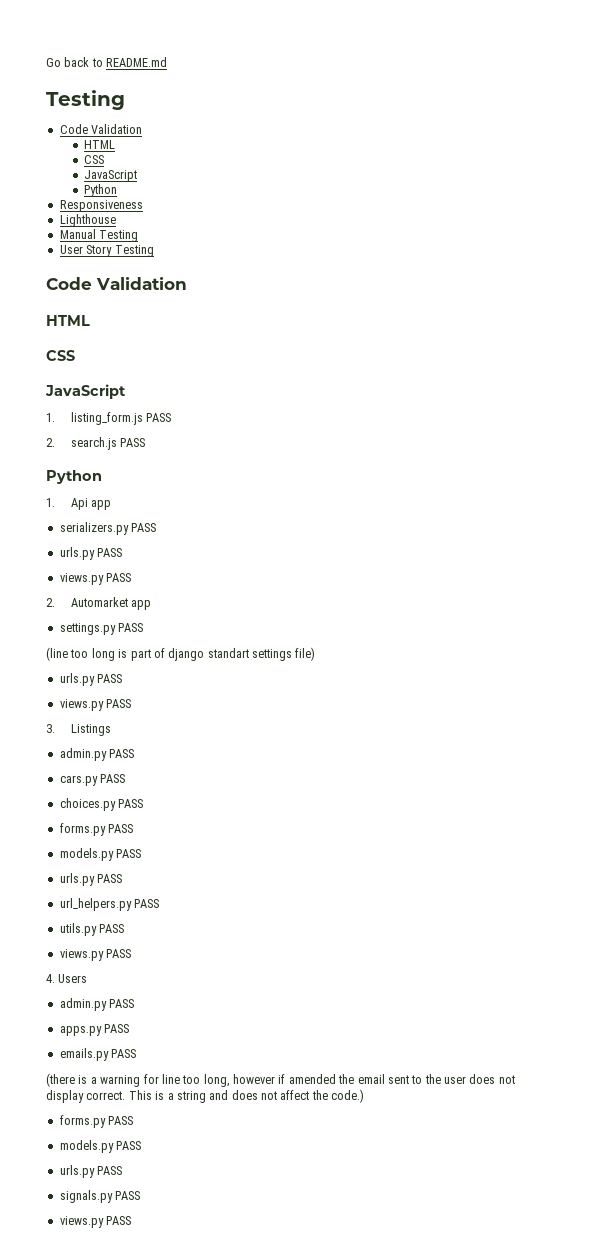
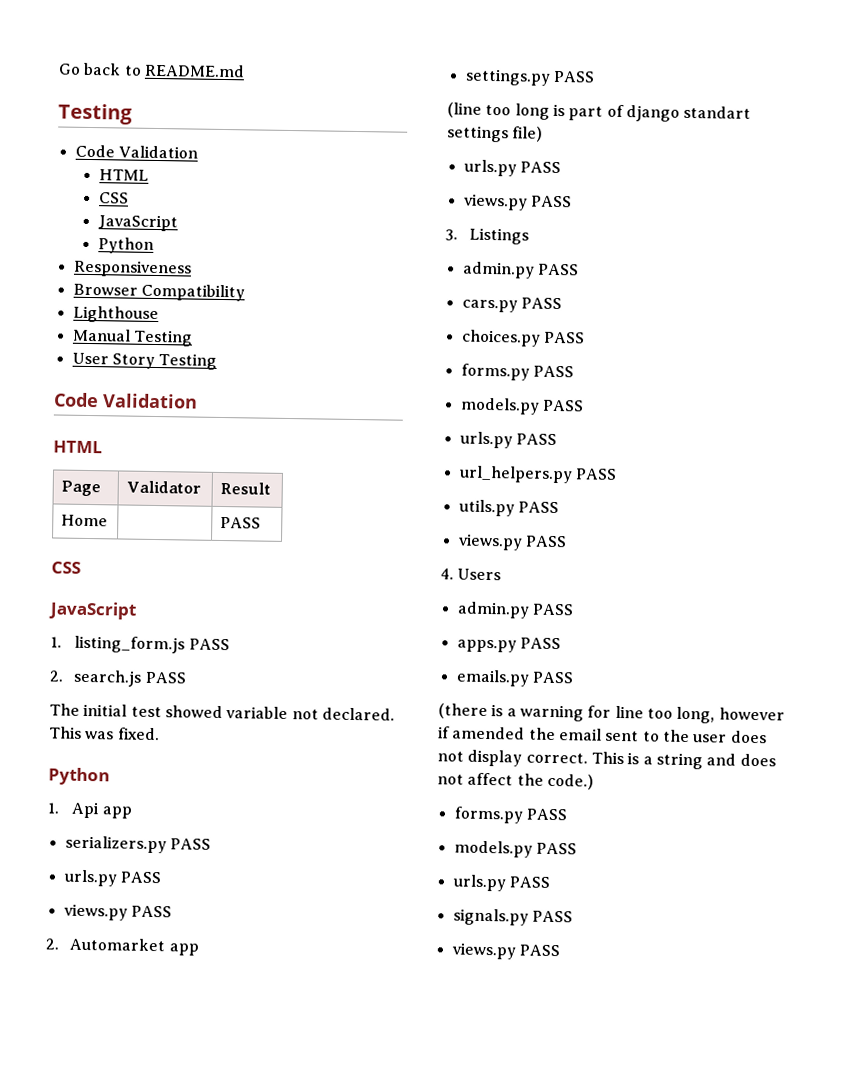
(143, 206) none -> [72,283,245,302] // Browser Compatibility
(90, 320) none -> [61,480,102,497] [126,480,202,494] [220,481,272,495] [61,514,109,527] [220,516,262,529] // Page | Validator | Result // Home | | PASS
(146, 442) none -> [49,703,395,721] [49,726,160,741] // The initial test showed variable not declared. This was fixed.

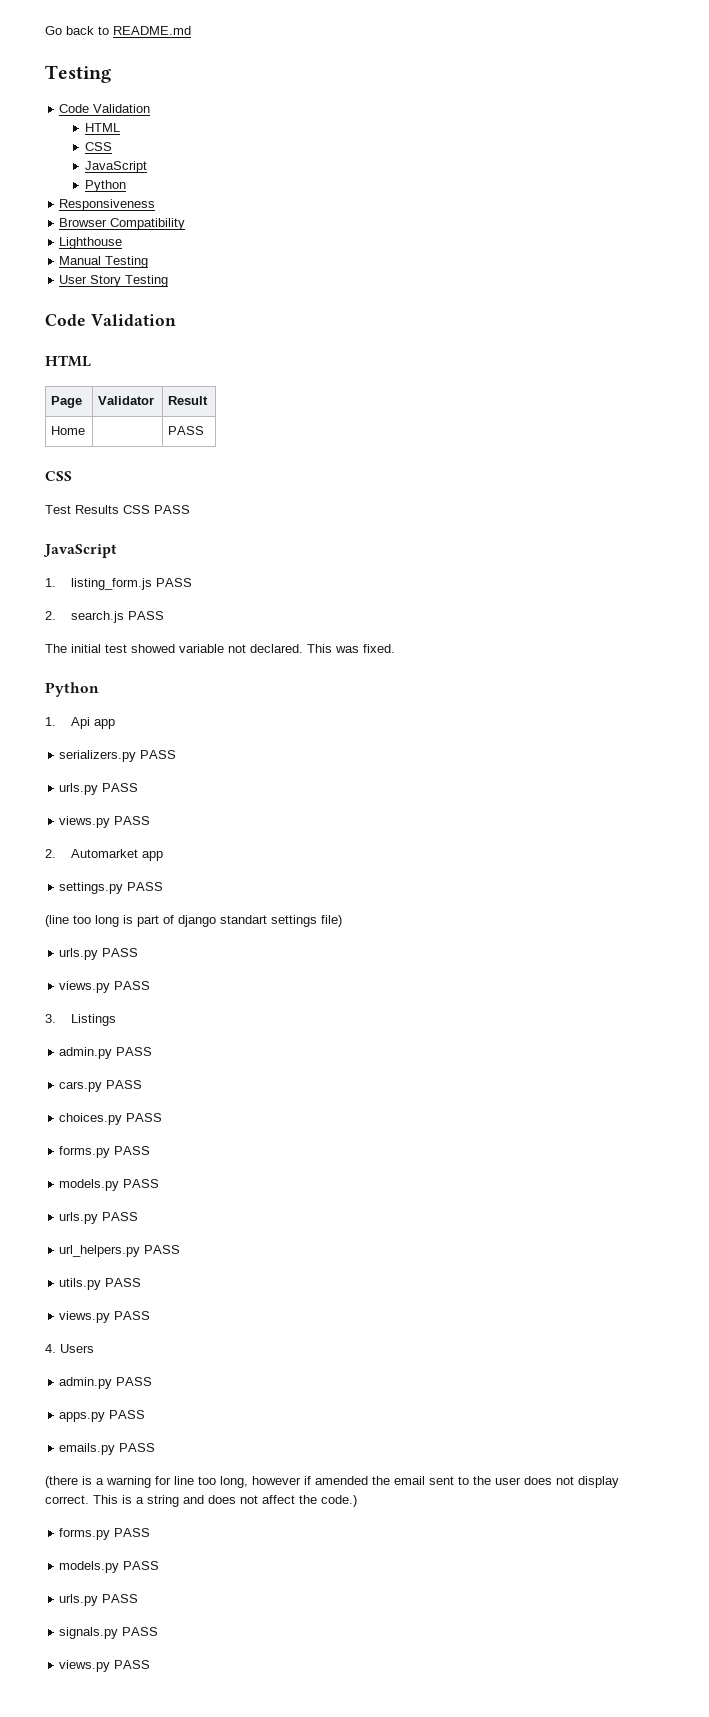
(81, 567) none -> [45,505,190,514] // Test Results CSS PASS

